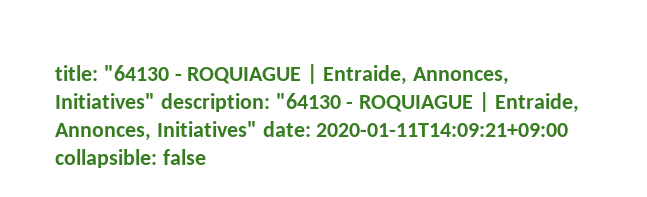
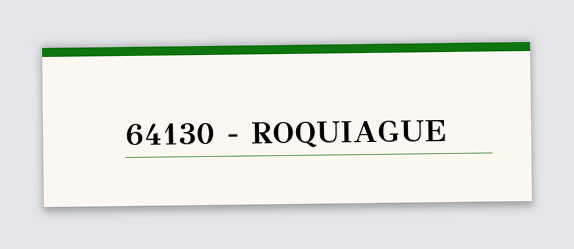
[55,64,509,85] [55,92,579,113] [55,121,569,141] [55,149,206,168] title: "64130 - ROQUIAGUE | Entraide, Annonces, Initiatives" description: "64130 - ROQUIAGUE | Entraide, Annonces, Initiatives" date: 2020-01-11T14:09:21+09:00 collapsible: false -> [124,119,447,149] 64130 - ROQUIAGUE

